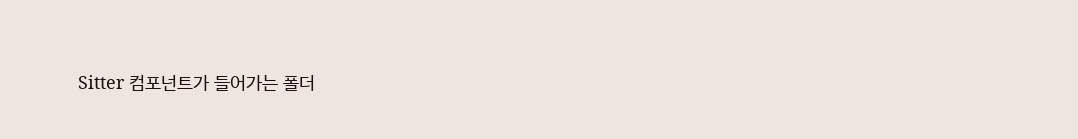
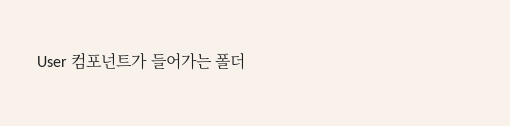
[78,75,125,89] Sitter -> [37,56,67,67] User

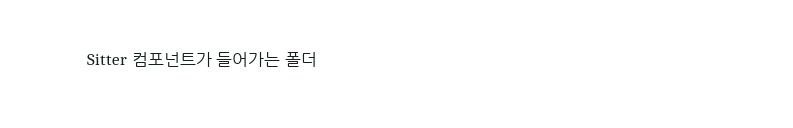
[37,56,67,67] User -> [87,54,127,65] Sitter

